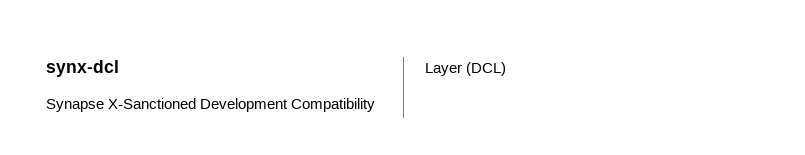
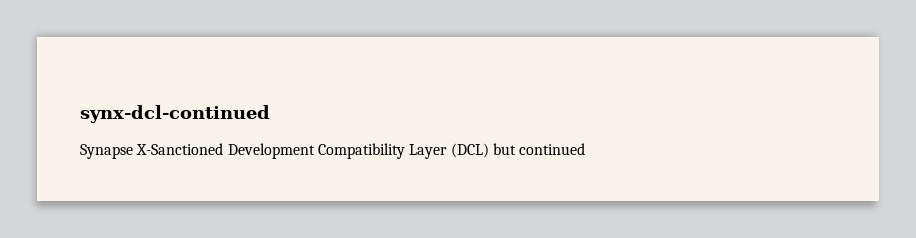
[46,60,119,77] synx-dcl -> [80,105,270,123] synx-dcl-continued
(507, 69) none -> [492,143,586,155] but continued

